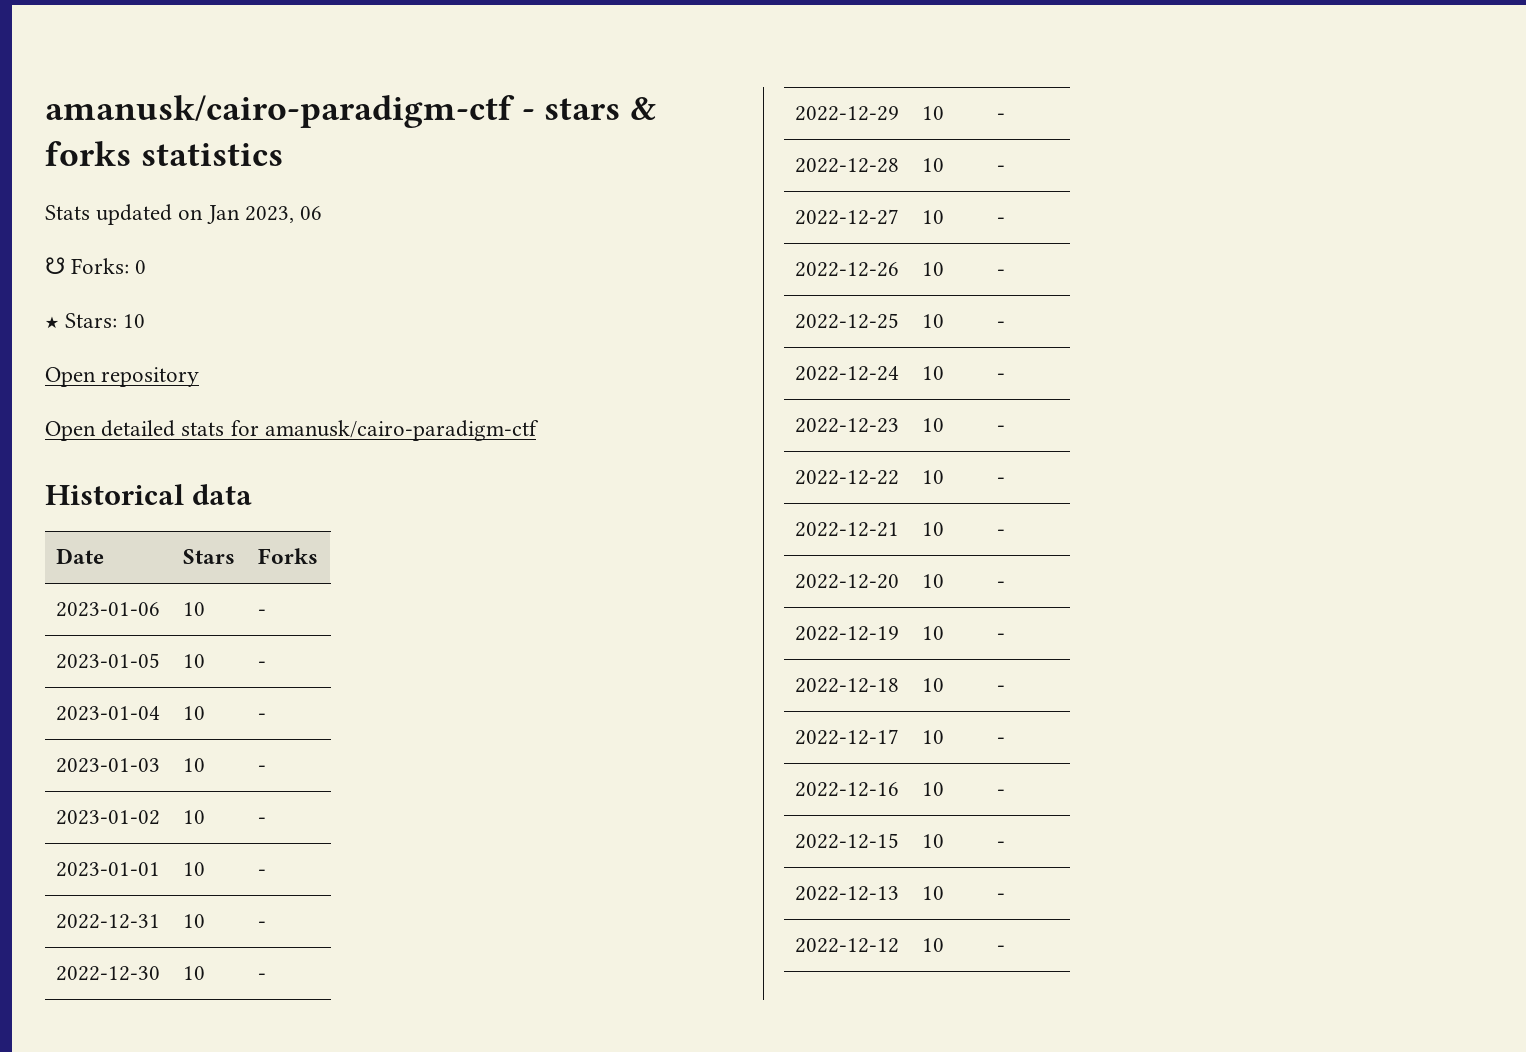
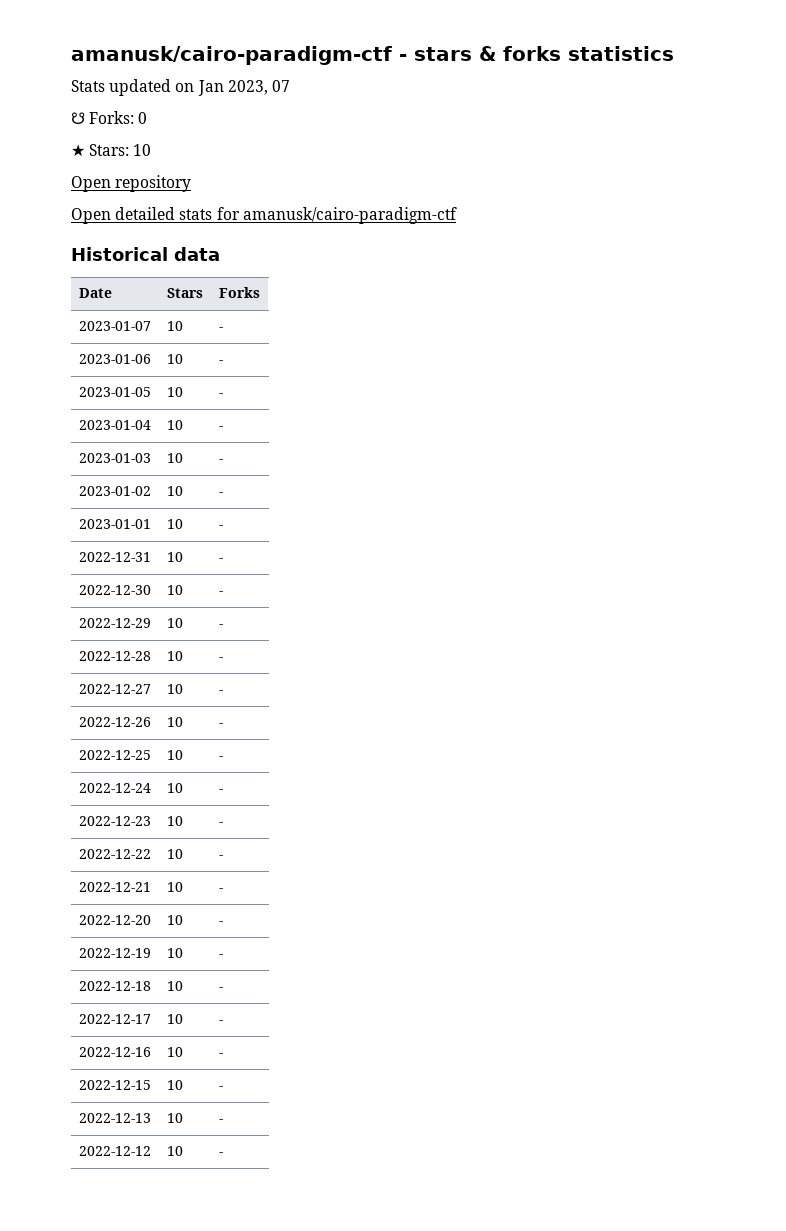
[300,206,323,220] 06 -> [271,80,290,92] 07
(319, 556) none -> [78,321,151,331] [166,321,183,331] [218,327,223,331] // 2023-01-07 | 10 | -

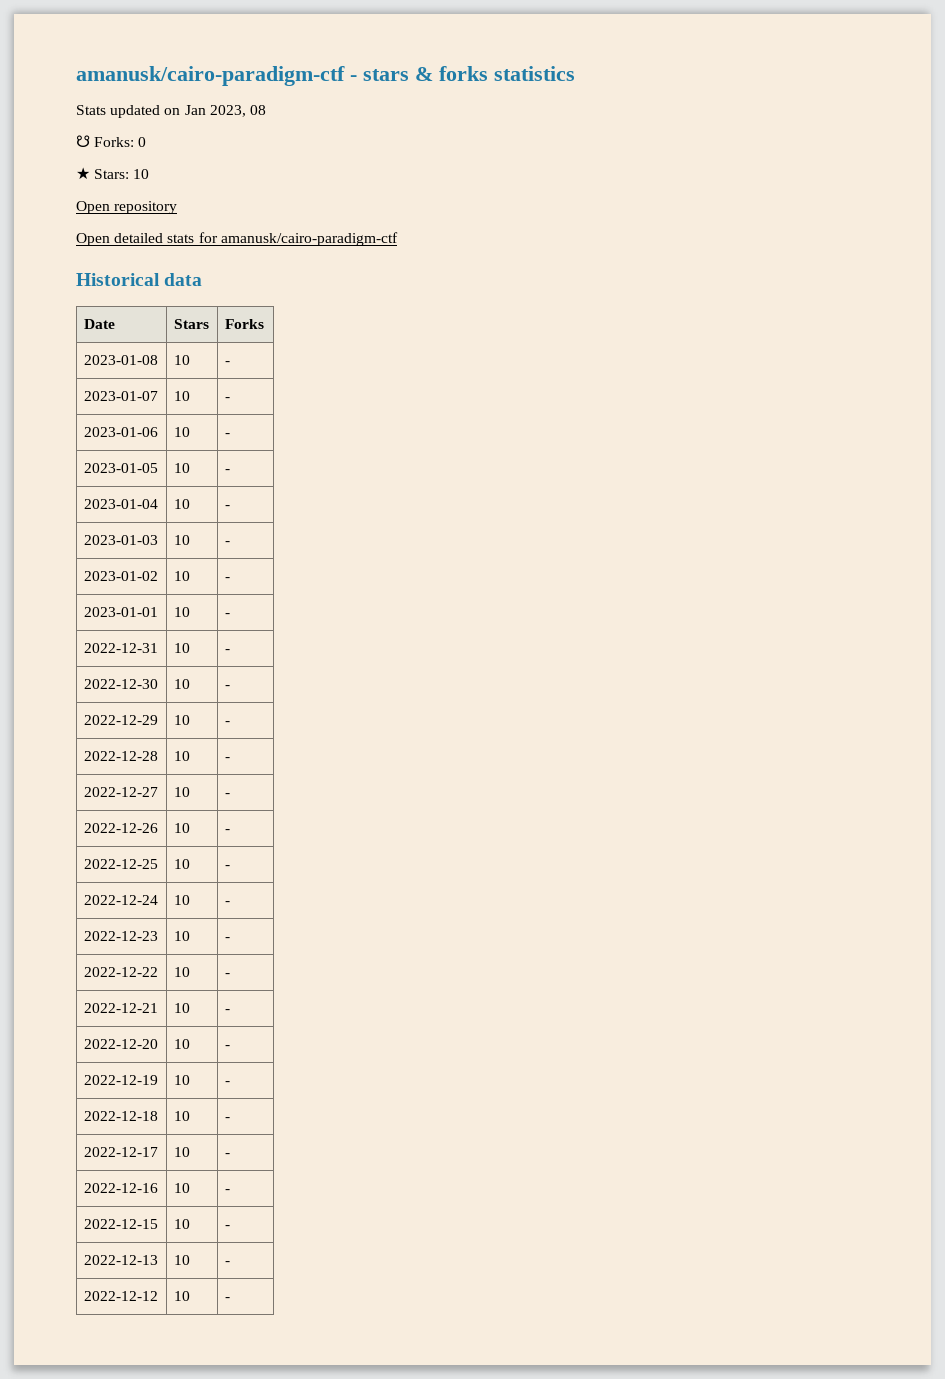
[271,80,290,92] 07 -> [249,105,266,115] 08
(260, 292) none -> [83,355,158,365] [173,355,190,365] [224,361,230,365] // 2023-01-08 | 10 | -

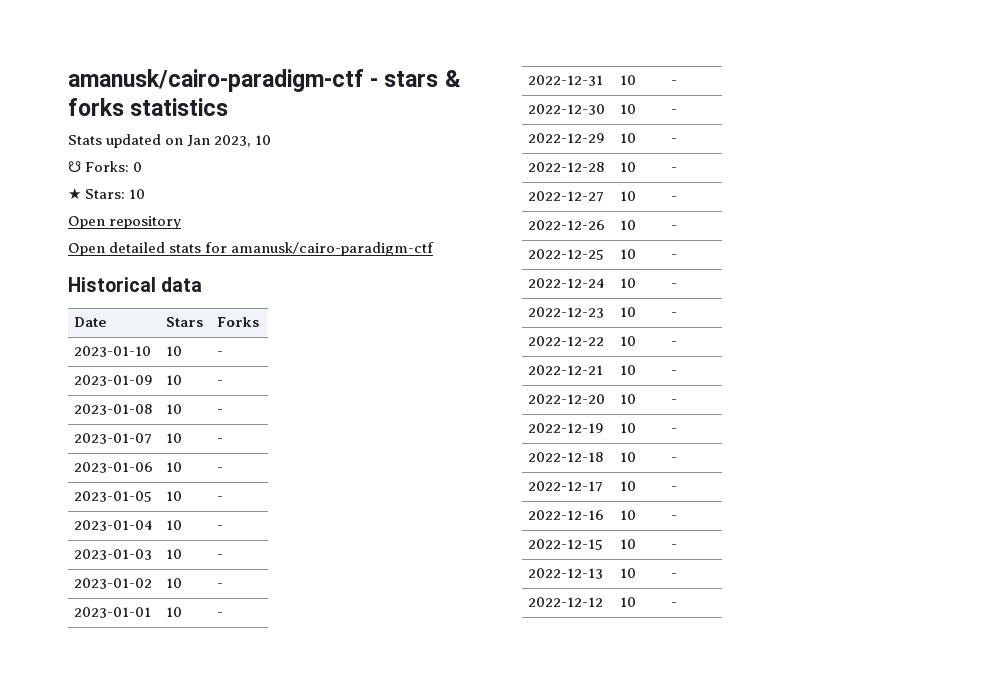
[249,105,266,115] 08 -> [255,135,272,145] 10
(264, 324) none -> [74,346,152,357] [166,346,183,356] [217,351,224,356] [74,375,154,386] [166,375,183,385] [217,380,224,385] // 2023-01-10 | 10 | - // 2023-01-09 | 10 | -

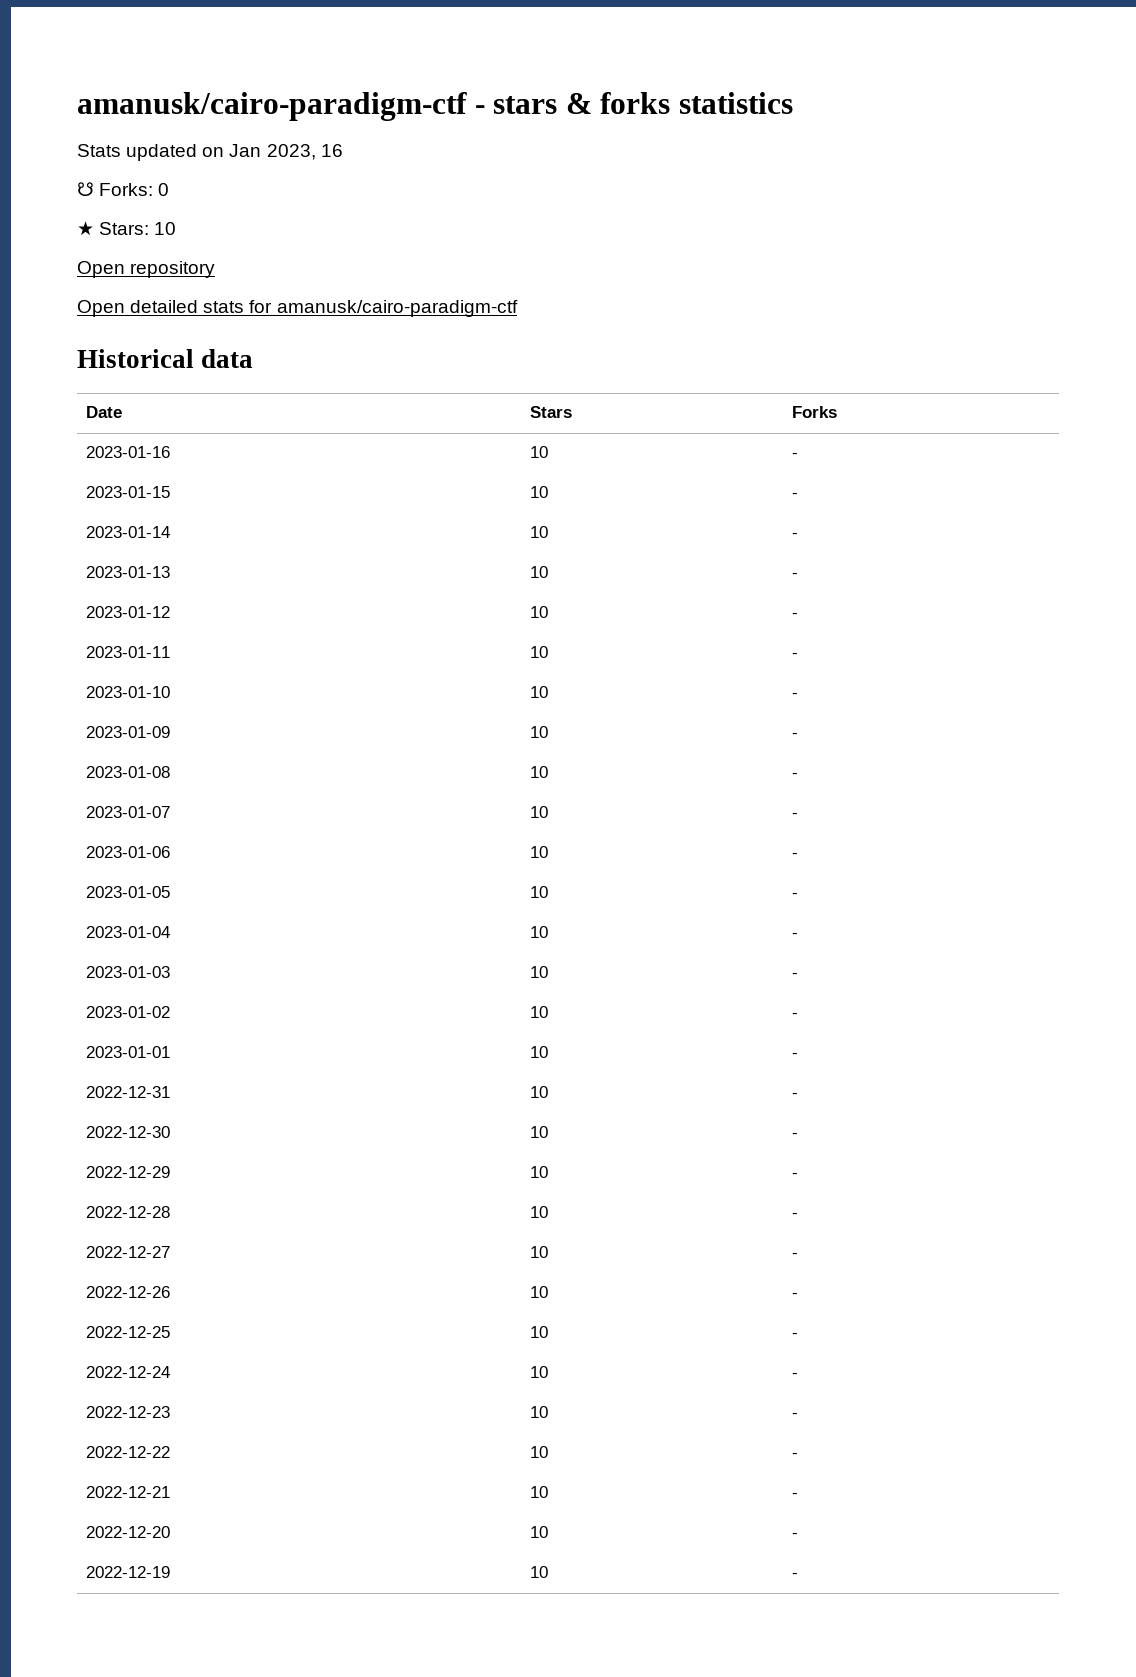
[255,135,272,145] 10 -> [320,144,343,157] 16
(260, 322) none -> [85,446,170,458] [529,446,548,458] [791,453,798,458] [85,486,170,498] [529,486,548,498] [791,493,798,498] [85,526,170,538] [529,526,548,538] [791,533,798,538] [85,566,170,578] [529,566,548,578] [791,573,798,578] [85,606,170,618] [529,606,548,618] [791,613,798,618] [85,646,170,658] [529,646,548,658] [791,653,798,658] // 2023-01-16 | 10 | - // 2023-01-15 | 10 | - // 2023-01-14 | 10 | - // 2023-01-13 | 10 | - // 2023-01-12 | 10 | - // 2023-01-11 | 10 | -
[528,452,605,462] [620,452,637,462] [671,457,678,462] [528,481,604,492] [620,481,637,491] [671,486,678,491] [528,510,605,520] [620,510,637,520] [671,515,678,520] [528,539,604,550] [620,539,637,549] [671,544,678,549] [528,568,604,579] [620,568,637,578] [671,573,678,578] [528,597,604,607] [620,597,637,607] [671,602,678,607] // 2022-12-18 | 10 | - // 2022-12-17 | 10 | - // 2022-12-16 | 10 | - // 2022-12-15 | 10 | - // 2022-12-13 | 10 | - // 2022-12-12 | 10 | - -> (798, 1575) none

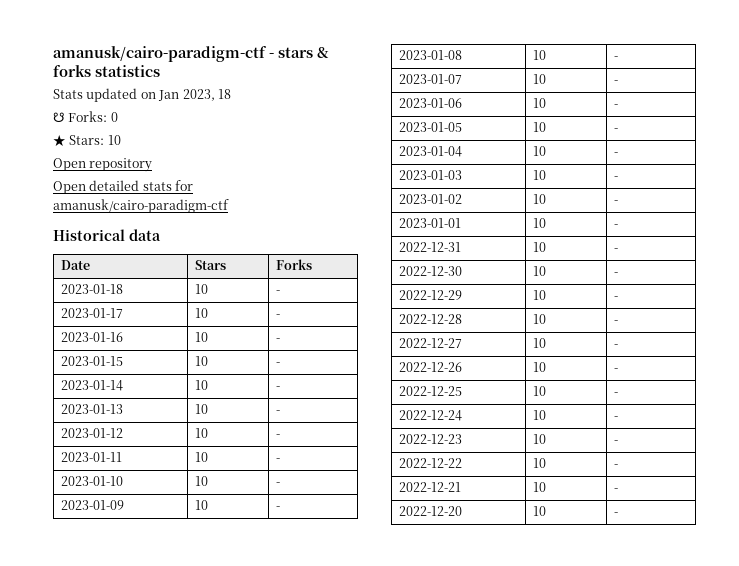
[320,144,343,157] 16 -> [217,89,231,99] 18
(837, 412) none -> [60,284,123,294] [194,284,208,294] [275,290,280,294] [60,308,123,318] [194,308,208,318] [275,314,280,318] // 2023-01-18 | 10 | - // 2023-01-17 | 10 | -
[85,1566,170,1578] [529,1566,548,1578] [791,1573,798,1578] // 2022-12-19 | 10 | - -> (618, 514) none

